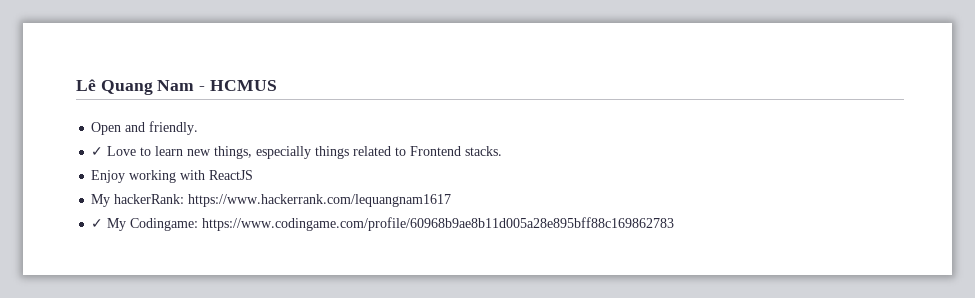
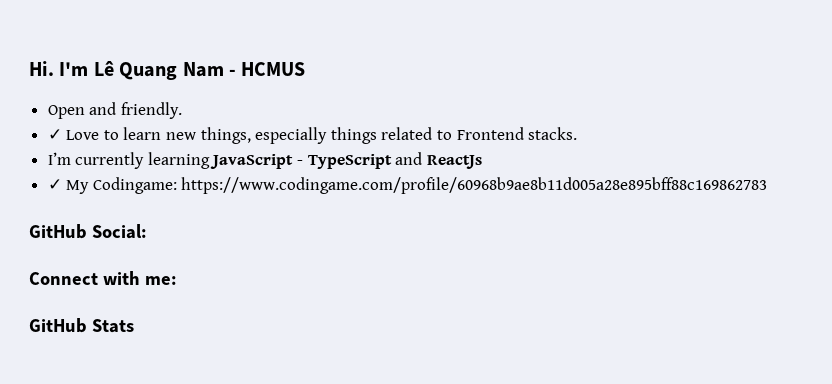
(76, 85) none -> [29,61,89,76] Hi. I'm
[91,170,254,183] [91,194,452,207] [91,217,675,231] Enjoy working with ReactJS // My hackerRank: https://www.hackerrank.com/lequangnam1617 // ✓ My Codingame: https://www.codingame.com/profile/60968b9ae8b11d005a28e895bff88c169862783 -> [47,152,482,169] [47,177,768,194] [29,224,147,239] [29,271,177,285] [29,318,134,333] I’m currently learning JavaScript - TypeScript and ReactJs // ✓ My Codingame: https://www.codingame.com/profile/60968b9ae8b11d005a28e895bff88c169862783 // GitHub Social: // Connect with me: // GitHub Stats

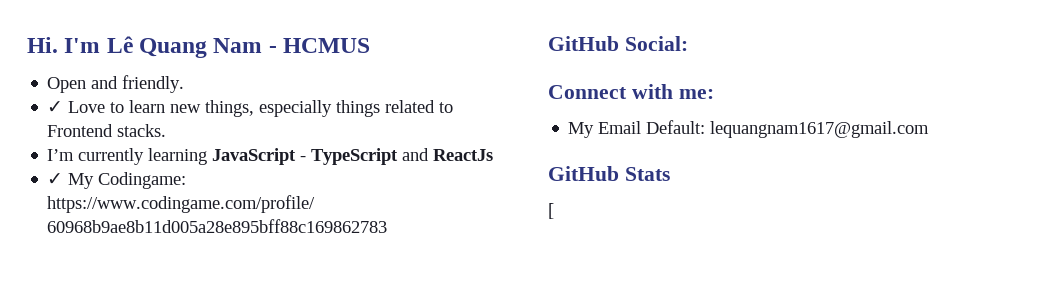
(177, 280) none -> [568,120,930,138] // My Email Default: lequangnam1617@gmail.com
(134, 326) none -> [548,203,554,219] // [

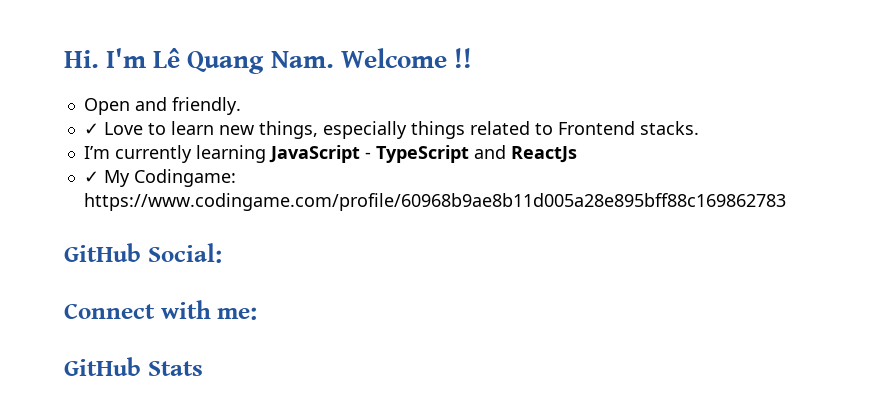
[213,38,371,53] Nam - HCMUS -> [270,48,472,68] Nam. Welcome !!
[568,120,930,138] // My Email Default: lequangnam1617@gmail.com -> (258, 313) none
[548,203,554,219] // [ -> (203, 368) none

